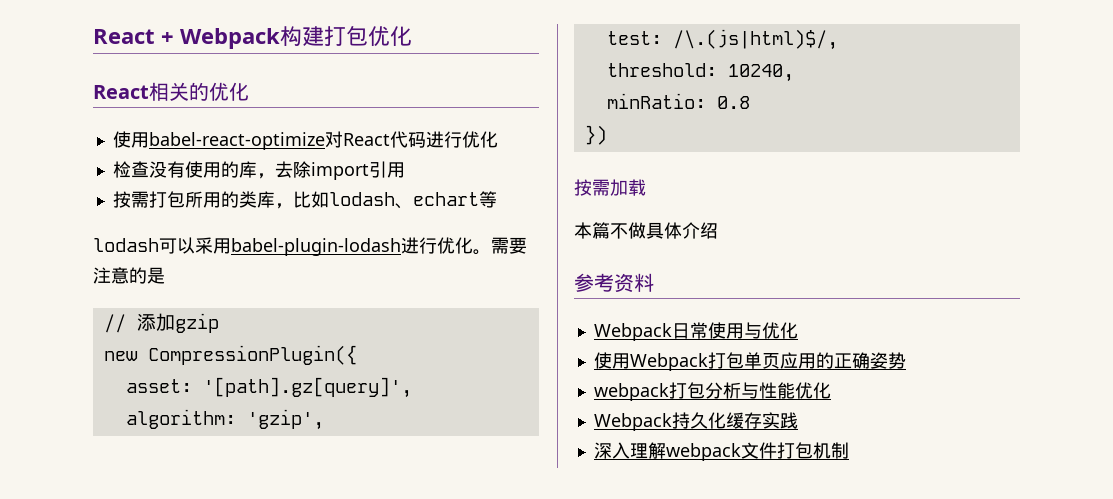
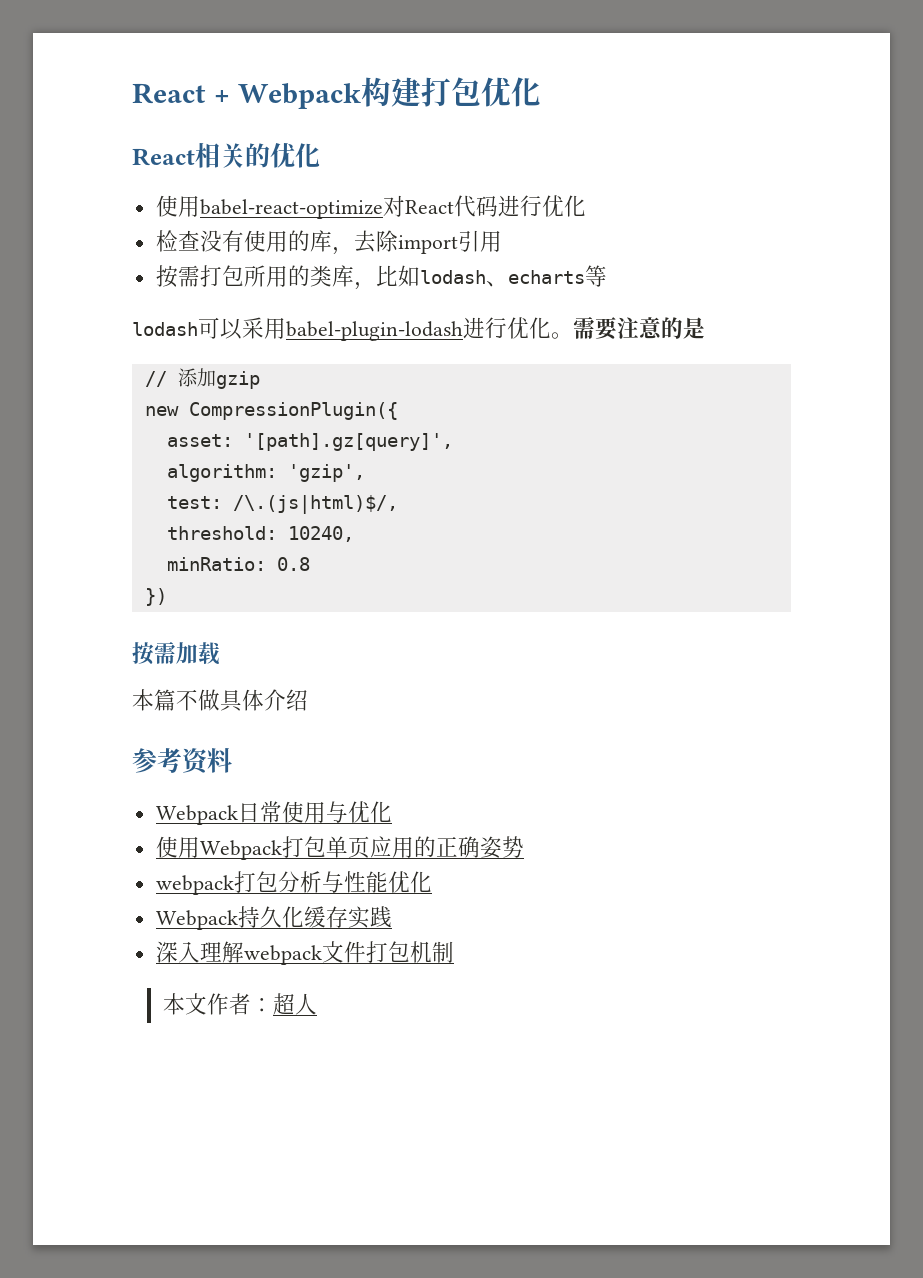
[412,192,479,206] echart -> [507,270,585,284] echarts
(849, 450) none -> [162,993,317,1015] // 本文作者：超人

